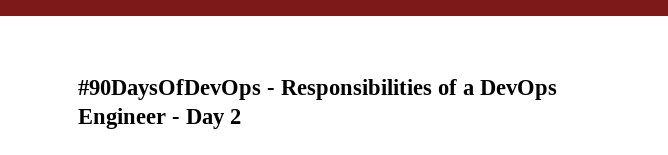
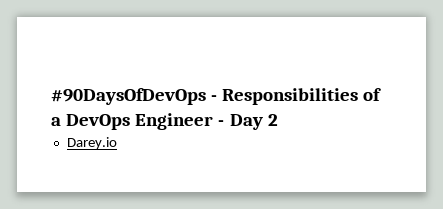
(242, 116) none -> [66,137,117,149] // Darey.io

